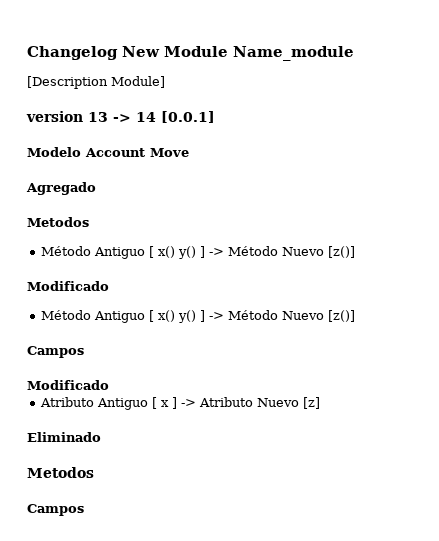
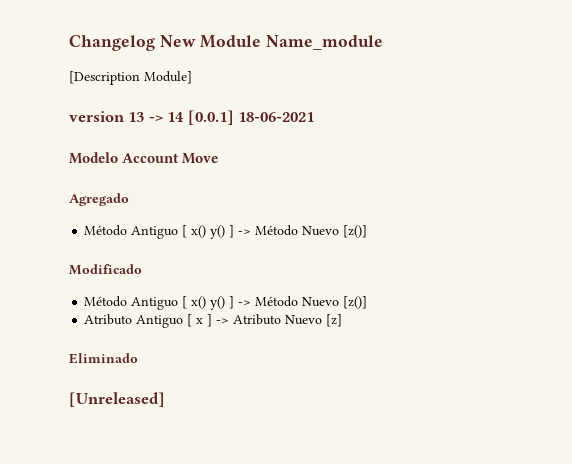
(215, 117) none -> [238,112,315,122] 18-06-2021
[27,217,89,227] // Metodos -> (129, 199) none
[27,346,84,358] [27,380,109,390] // Campos // Modificado -> (368, 302) none
[27,467,94,478] [27,504,84,516] Metodos // Campos -> [69,392,165,407] [Unreleased]

